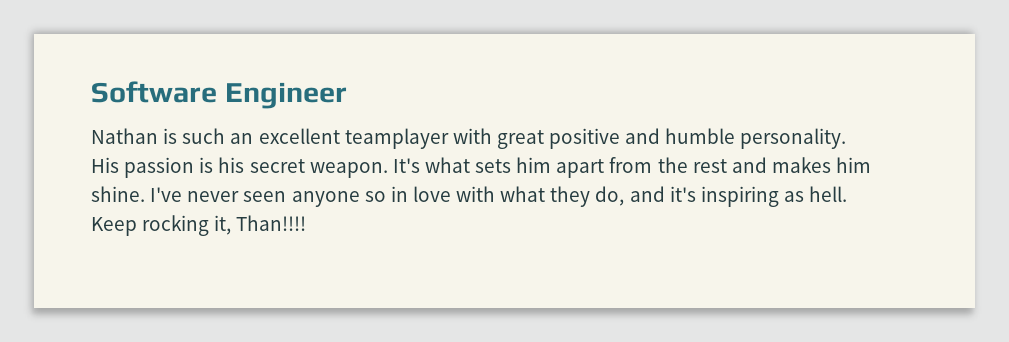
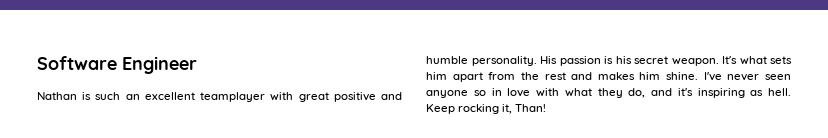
[236,215,307,231] Than!!!! -> [515,104,547,112] Than!

